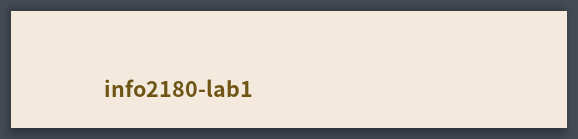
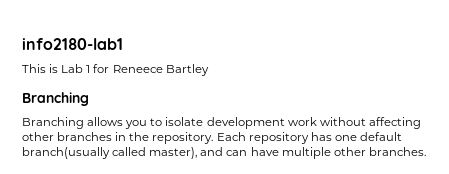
(253, 88) none -> [22,64,209,76] [22,92,89,106] [22,117,421,129] [22,132,402,144] [22,147,426,159] // This is Lab 1 for Reneece Bartley // Branching // Branching allows you to isolate development work without affecting other branches in the repository. Each repository has one default branch(usually called master), and can have multiple other branches.

